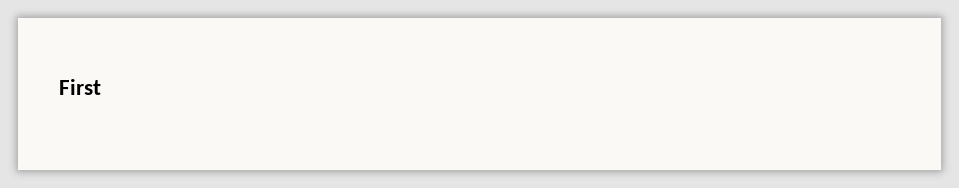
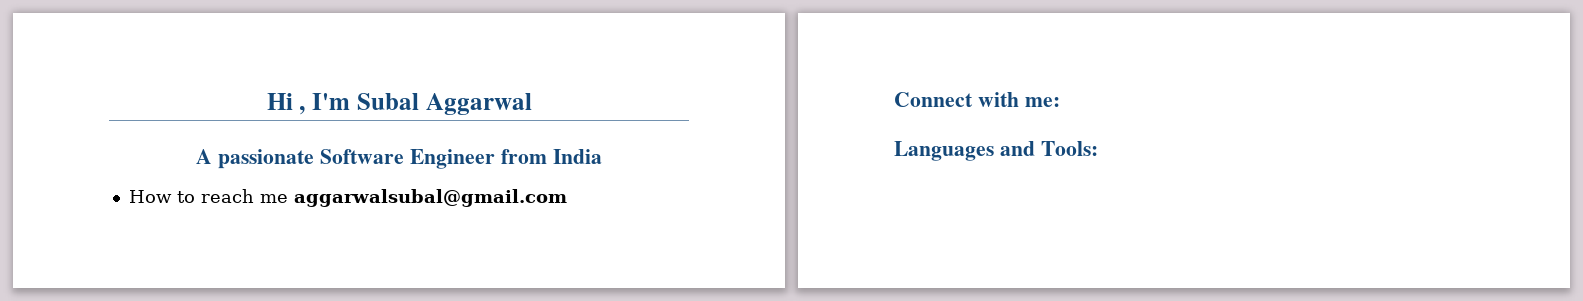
[59,79,101,95] First -> [266,93,532,115] [196,149,602,169] [128,189,567,207] [894,92,1060,107] [894,141,1098,161] Hi , I'm Subal Aggarwal // A passionate Software Engineer from India // How to reach me aggarwalsubal@gmail.com // Connect with me: // Languages and Tools:

